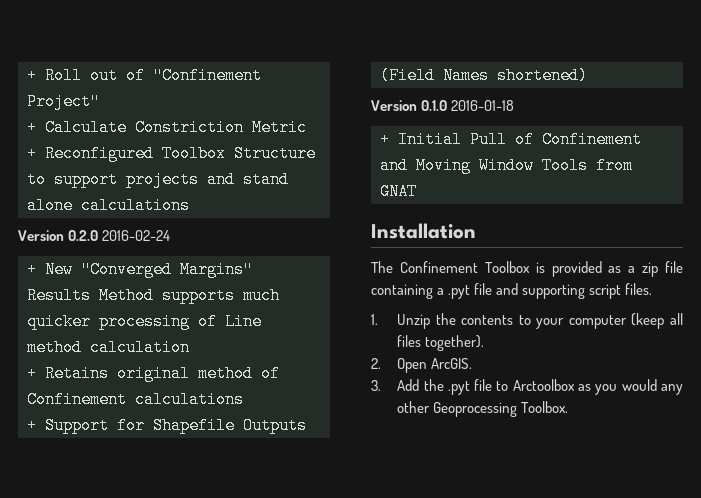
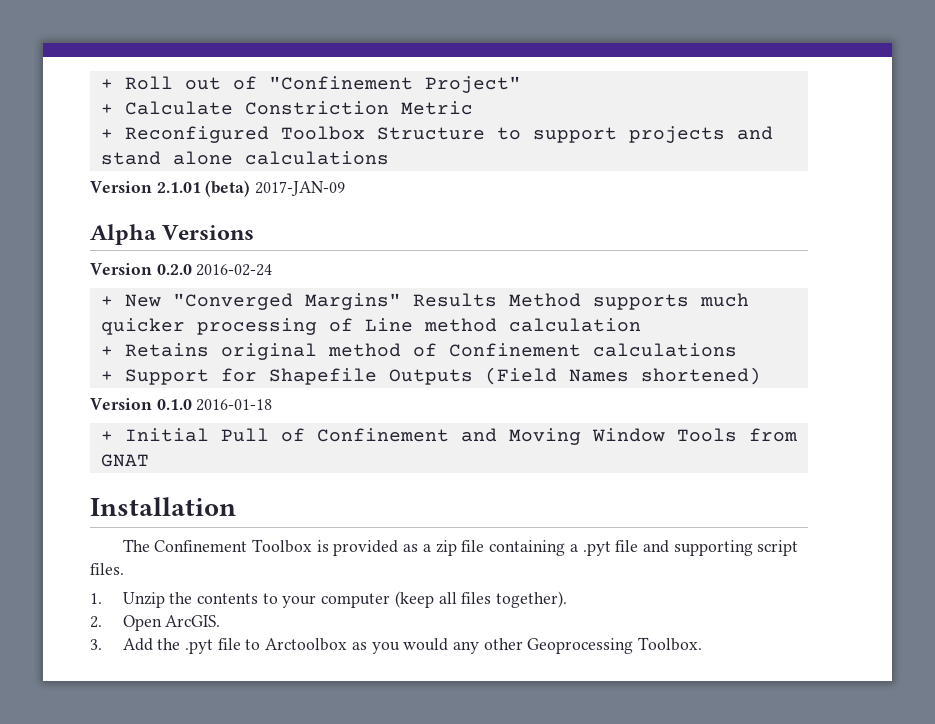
(190, 205) none -> [90,180,346,197] [90,224,255,245] // Version 2.1.01 (beta) 2017-JAN-09 // Alpha Versions

